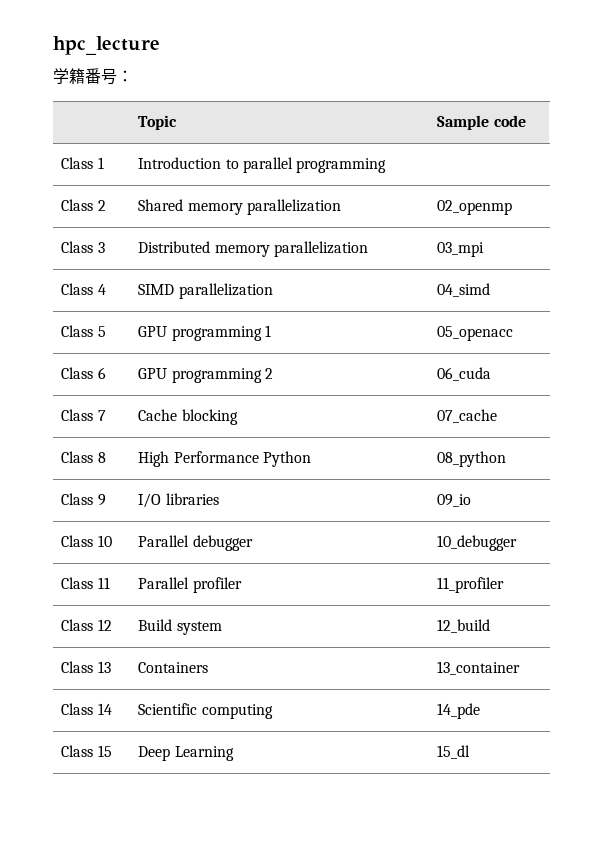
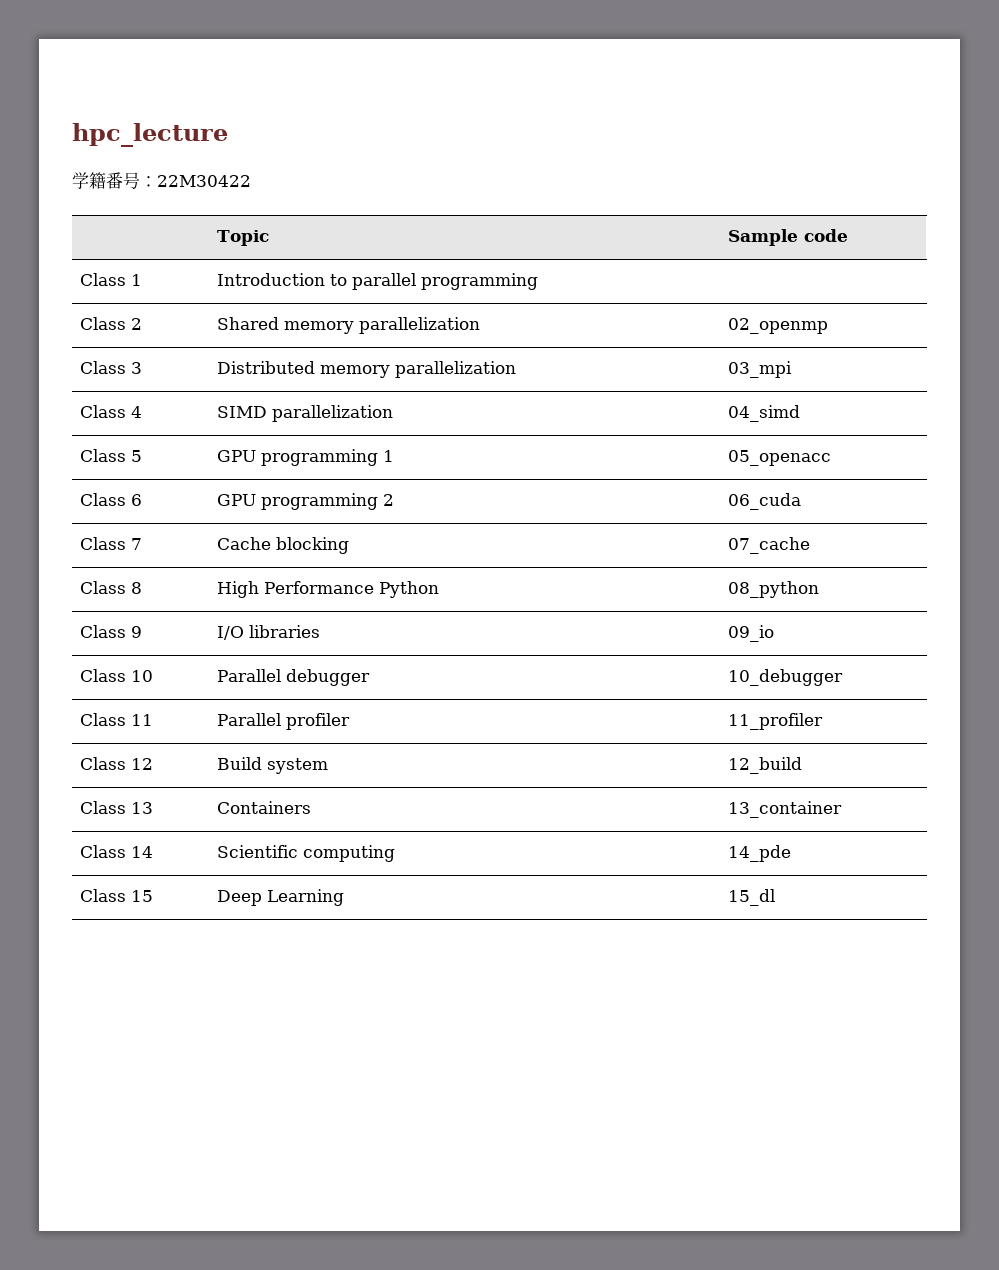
(133, 76) none -> [157,175,251,187] 22M30422

